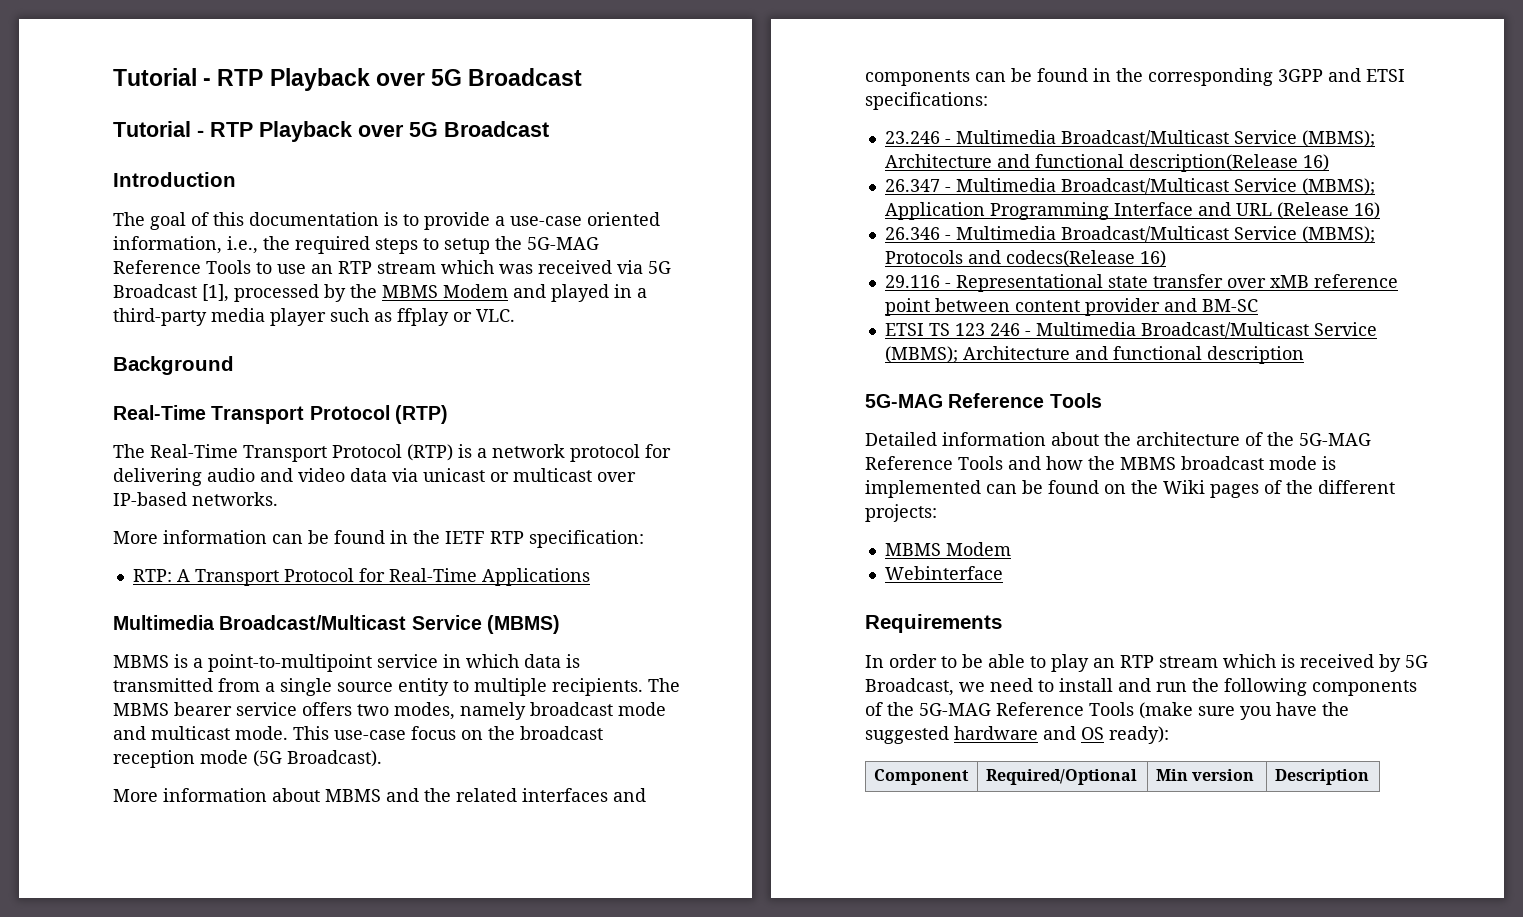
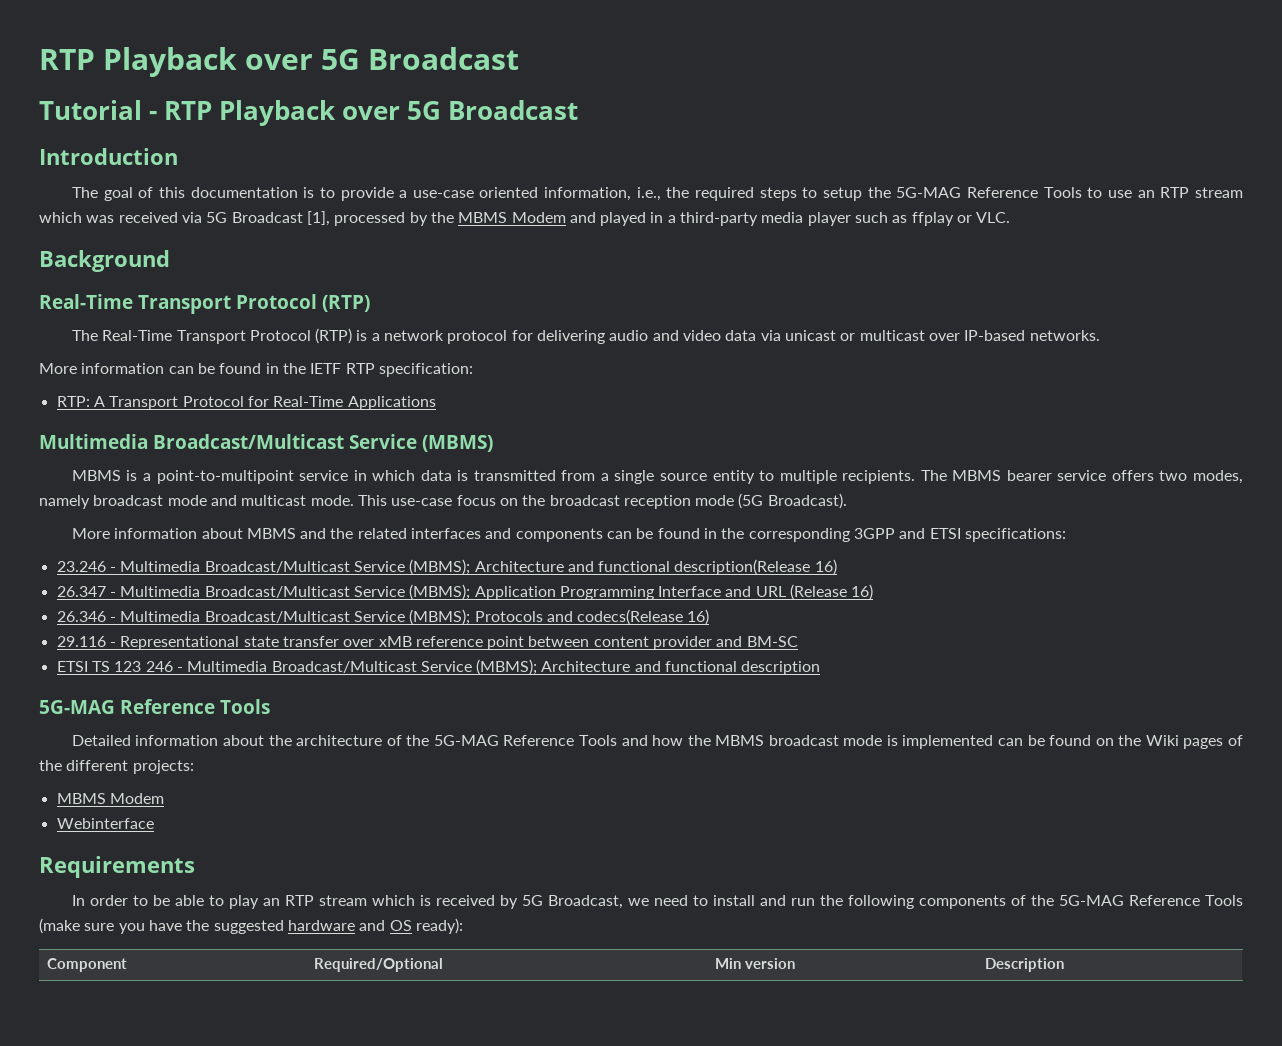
[113,68,212,86] Tutorial - -> (39, 59) none

